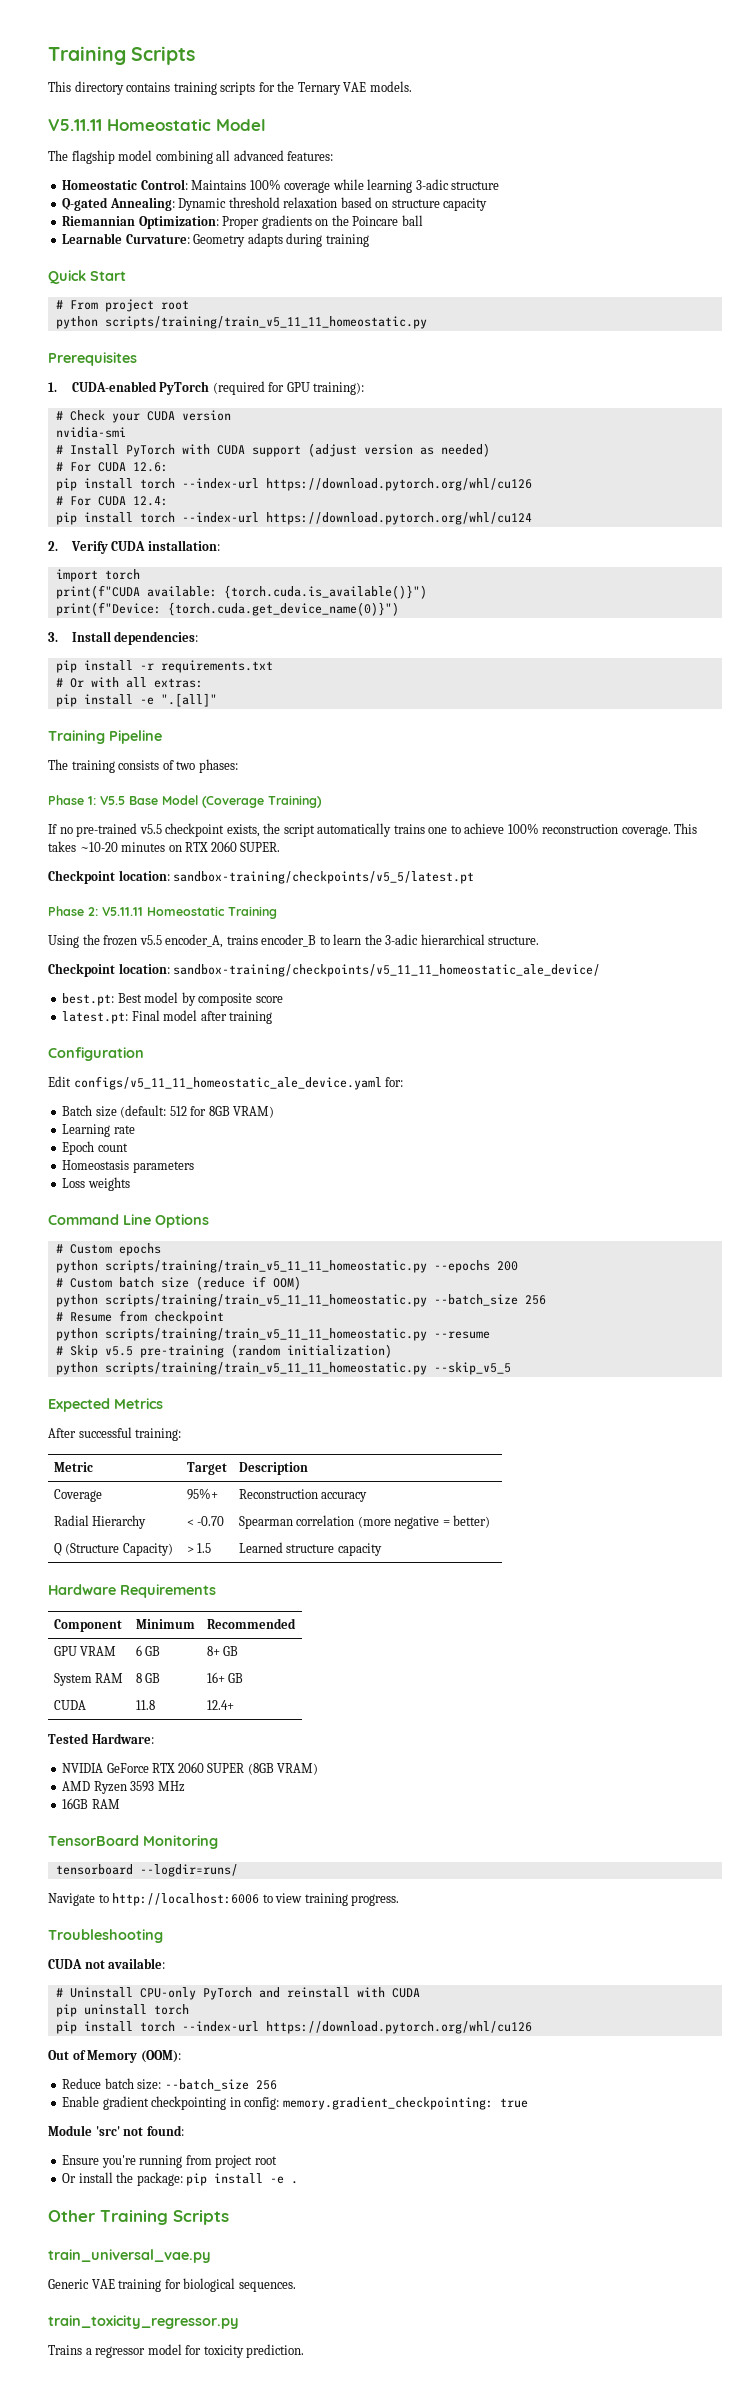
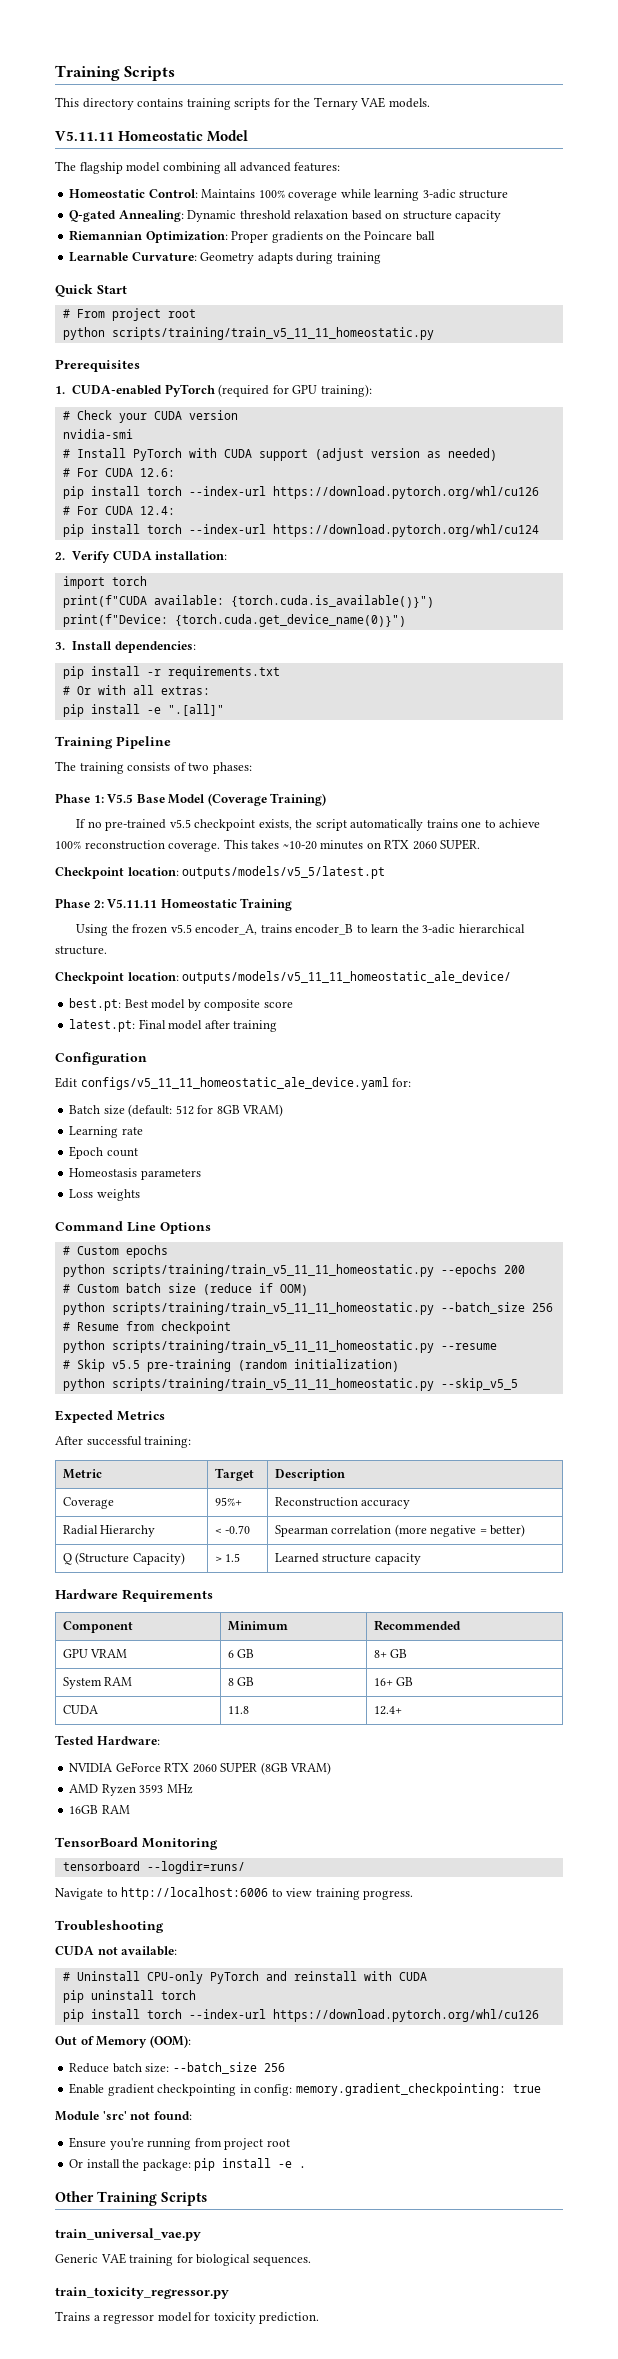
[173,871,475,884] sandbox-training/checkpoints/v5_5/latest.pt -> [182,866,386,879] outputs/models/v5_5/latest.pt
[173,964,601,977] sandbox-training/checkpoints/v5_11_11_homeostatic_ale_device/ -> [182,971,512,984] outputs/models/v5_11_11_homeostatic_ale_device/

